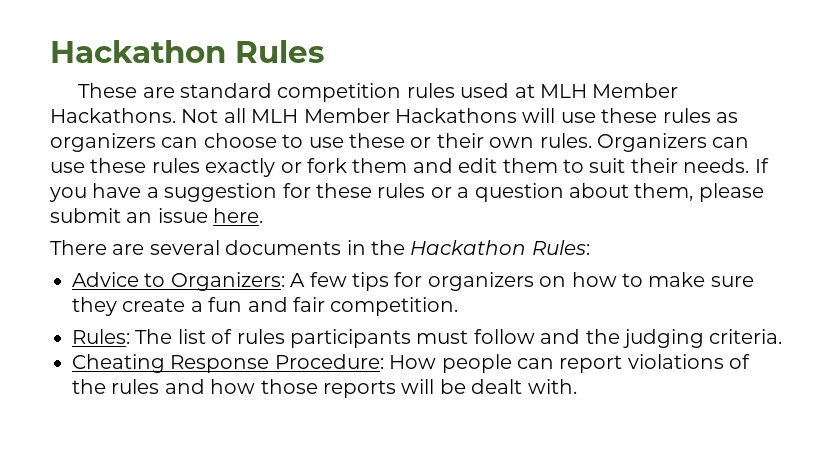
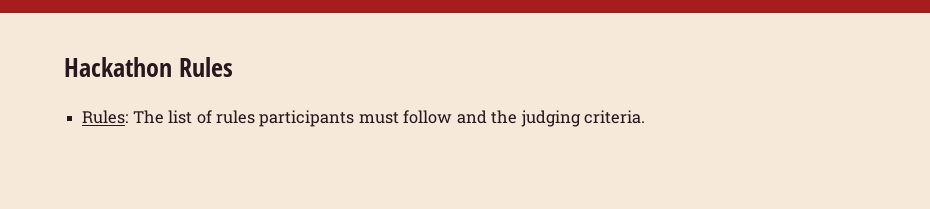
[78,83,679,102] [50,108,738,123] [50,133,750,152] [50,158,769,177] [49,183,764,202] [50,208,264,223] [50,240,590,255] [72,272,754,291] [72,297,459,316] // These are standard competition rules used at MLH Member Hackathons. Not all MLH Member Hackathons will use these rules as organizers can choose to use these or their own rules. Organizers can use these rules exactly or fork them and edit them to suit their needs. If you have a suggestion for these rules or a question about them, please submit an issue here. // There are several documents in the Hackathon Rules: // Advice to Organizers: A few tips for organizers on how to make sure they create a fun and fair competition. -> (234, 67) none
[72,354,751,373] [72,379,577,398] // Cheating Response Procedure: How people can report violations of the rules and how those reports will be dealt with. -> (646, 117) none

